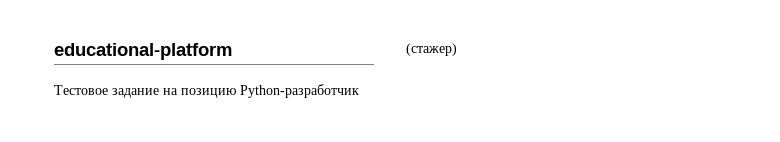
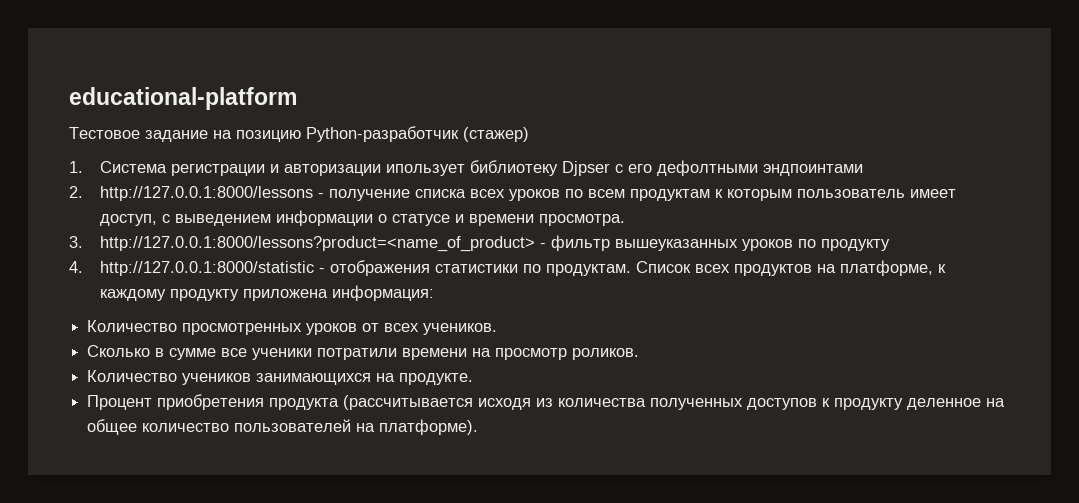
(457, 49) none -> [69,160,864,176] [69,186,957,201] [100,210,626,226] [69,235,891,252] [69,260,947,276] [100,285,435,301] [87,320,498,335] [87,345,640,360] [87,370,474,385] [87,394,1006,410] [87,419,479,435] // 1. Система регистрации и авторизации ипользует библиотеку Djpser с его дефолтными эндпоинтами // 2. http://127.0.0.1:8000/lessons - получение списка всех уроков по всем продуктам к которым пользователь имеет доступ, с выведением информации о статусе и времени просмотра. // 3. http://127.0.0.1:8000/lessons?product=<name_of_product> - фильтр вышеуказанных уроков по продукту // 4. http://127.0.0.1:8000/statistic - отображения статистики по продуктам. Cписок всех продуктов на платформе, к каждому продукту приложена информация: // Количество просмотренных уроков от всех учеников. // Сколько в сумме все ученики потратили времени на просмотр роликов. // Количество учеников занимающихся на продукте. // Процент приобретения продукта (рассчитывается исходя из количества полученных доступов к продукту деленное на общее количество пользователей на платформе).

